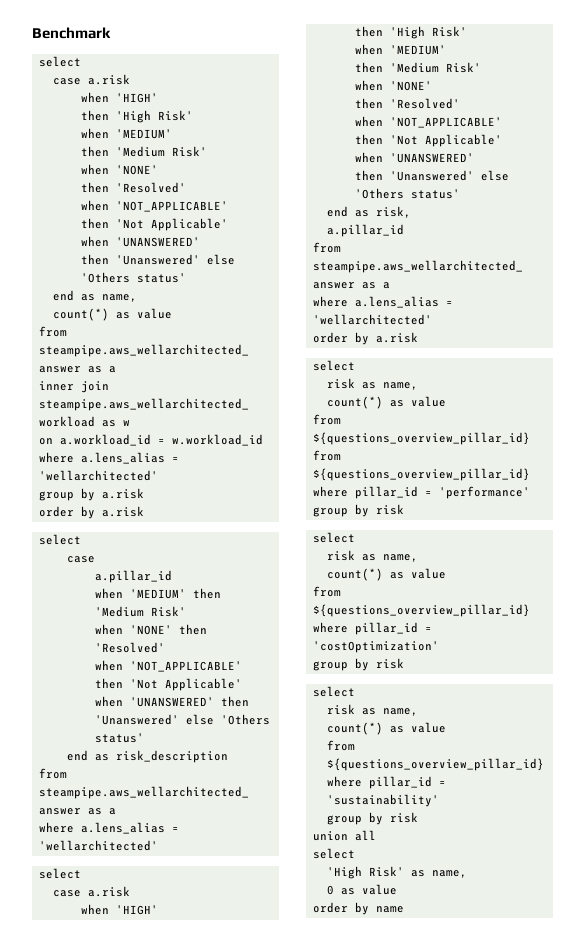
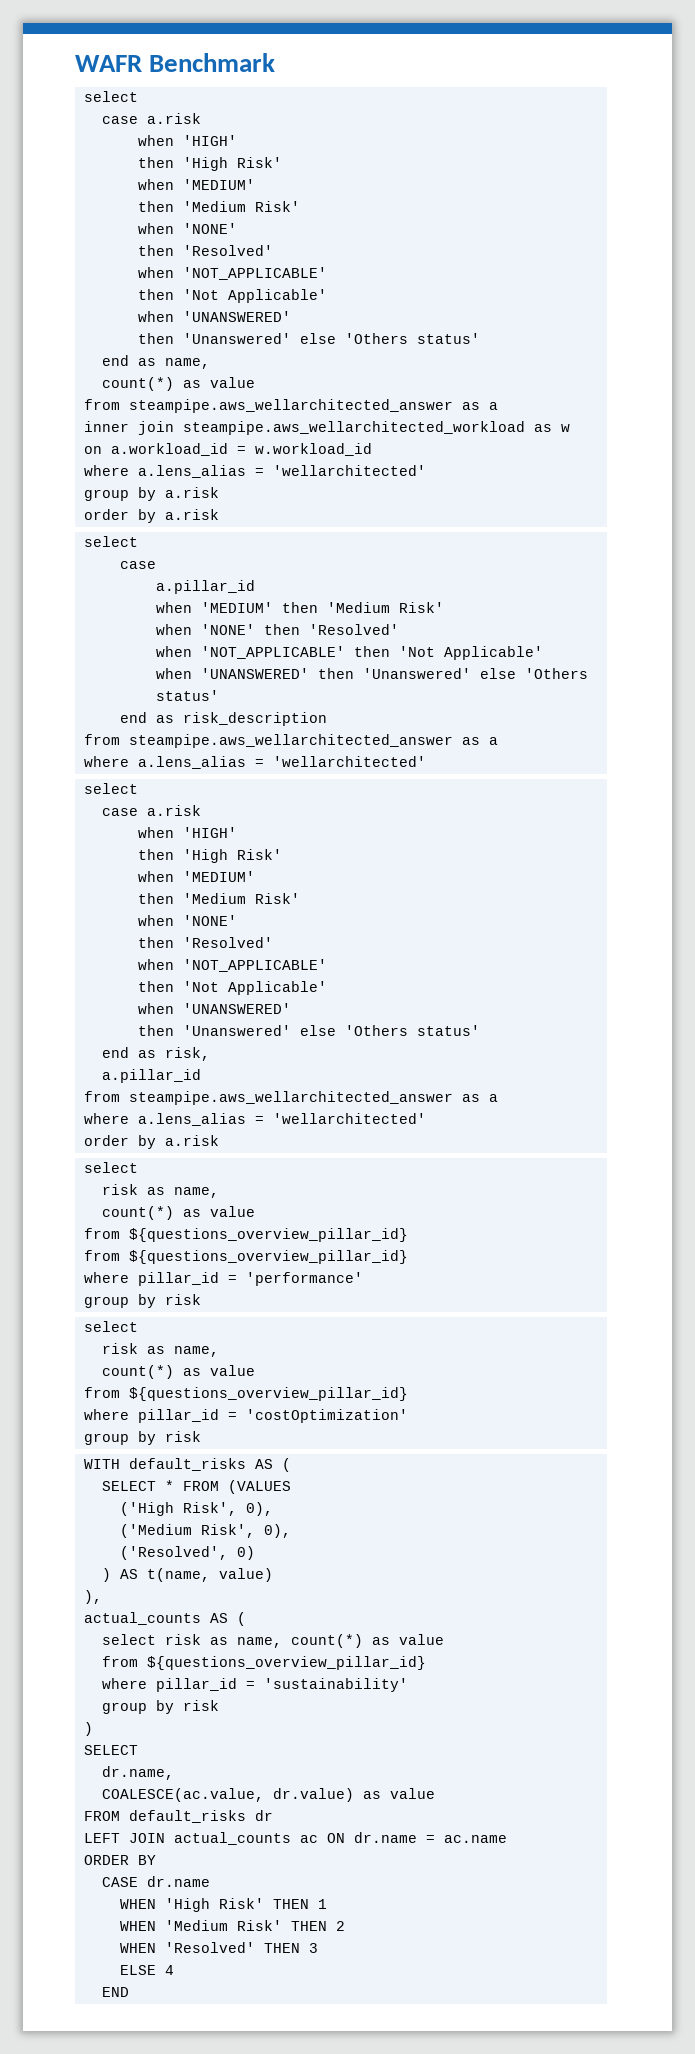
(32, 33) none -> [75,55,142,72] WAFR
[312,686,355,697] [326,704,418,716] // select // risk as name, // -> [83,1458,291,1472] [101,1480,291,1494] [119,1502,273,1516] [119,1524,291,1538] [119,1546,255,1560] [101,1568,273,1582] [83,1590,102,1604] [83,1612,246,1626] [101,1634,282,1648] // WITH default_risks AS ( // SELECT * FROM (VALUES // ('High Risk', 0), // ('Medium Risk', 0), // ('Resolved', 0) // ) AS t(name, value) // ), // actual_counts AS ( // select risk as name,
[312,830,376,841] [312,848,355,859] [326,866,467,879] [326,884,397,895] [312,902,404,915] union all // select // 'High Risk' as name, // 0 as value // order by name -> [83,1722,93,1736] [83,1745,138,1755] [101,1766,174,1780] [101,1788,435,1802] [83,1810,273,1823] [83,1832,507,1845] [83,1855,156,1865] [101,1876,210,1887] [119,1898,327,1912] [119,1920,345,1931] [119,1942,318,1953] [119,1965,174,1975] [101,1987,129,1997] ) // SELECT // dr.name, // COALESCE(ac.value, dr.value) as value // FROM default_risks dr // LEFT JOIN actual_counts ac ON dr.name = ac.name // ORDER BY // CASE dr.name // WHEN 'High Risk' THEN 1 // WHEN 'Medium Risk' THEN 2 // WHEN 'Resolved' THEN 3 // ELSE 4 // END

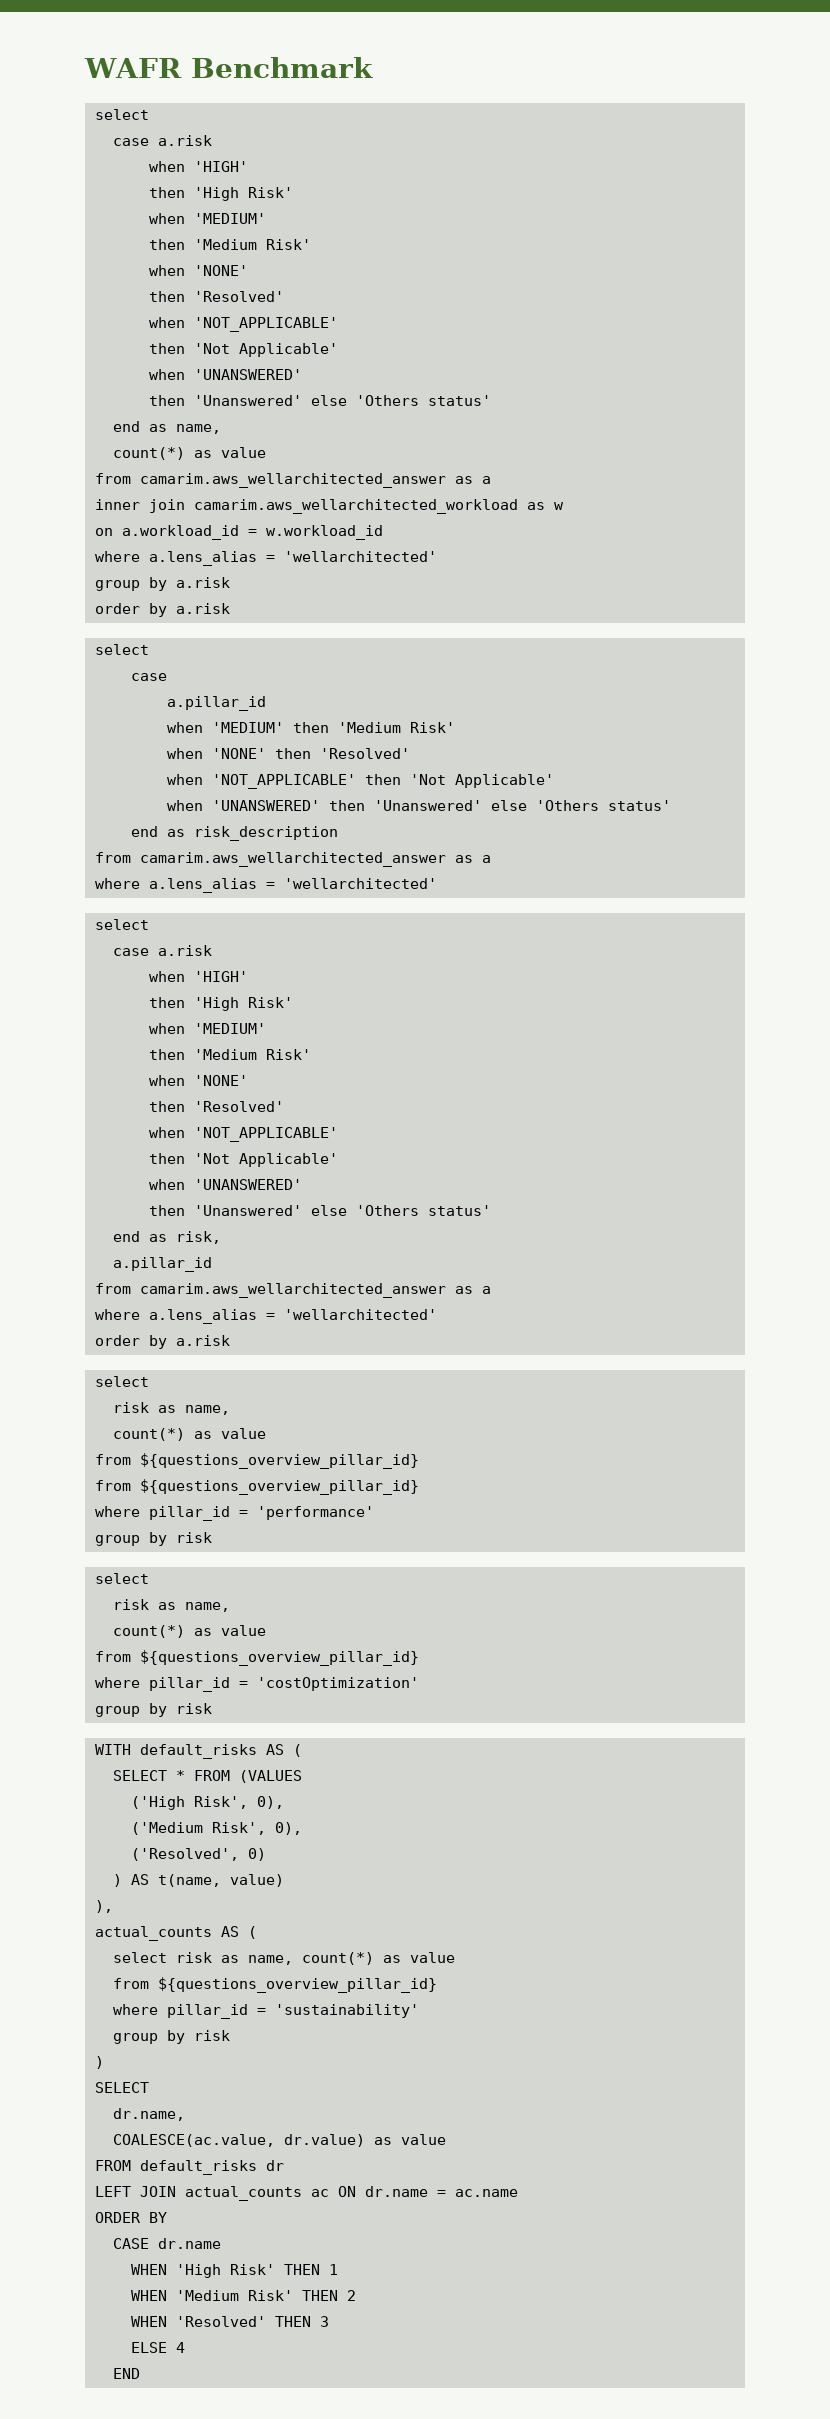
[128,399,453,413] steampipe.aws_wellarchitected_answer -> [139,473,446,488] camarim.aws_wellarchitected_answer
[182,421,525,435] steampipe.aws_wellarchitected_workload -> [193,499,518,514] camarim.aws_wellarchitected_workload
[128,734,453,748] steampipe.aws_wellarchitected_answer -> [139,852,446,867] camarim.aws_wellarchitected_answer
[128,1091,453,1105] steampipe.aws_wellarchitected_answer -> [139,1283,446,1298] camarim.aws_wellarchitected_answer

